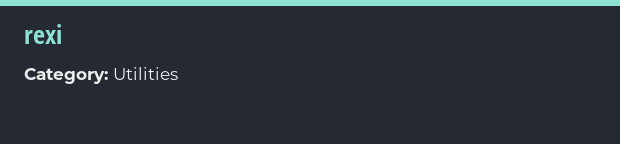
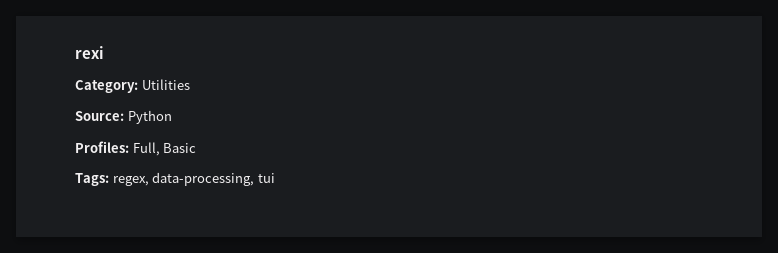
(178, 73) none -> [75,110,172,124] [75,141,197,156] [75,172,275,186] // Source: Python // Profiles: Full, Basic // Tags: regex, data-processing, tui

